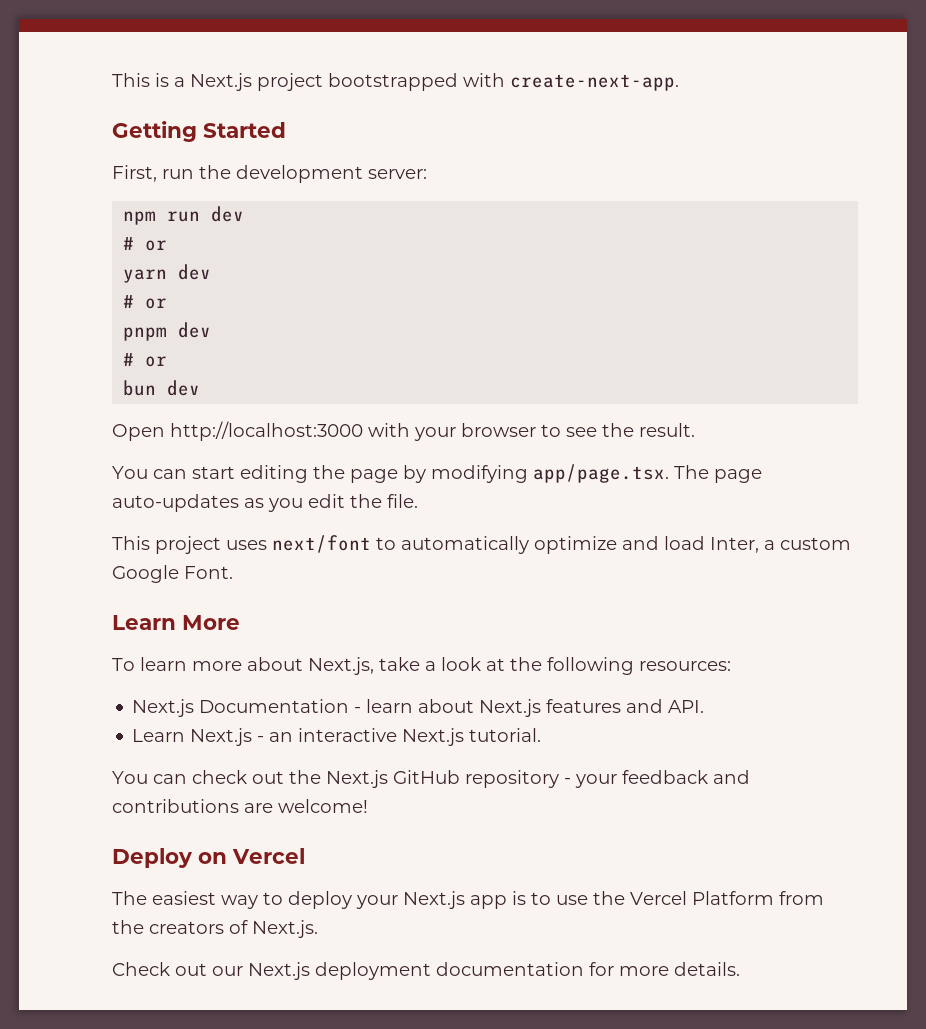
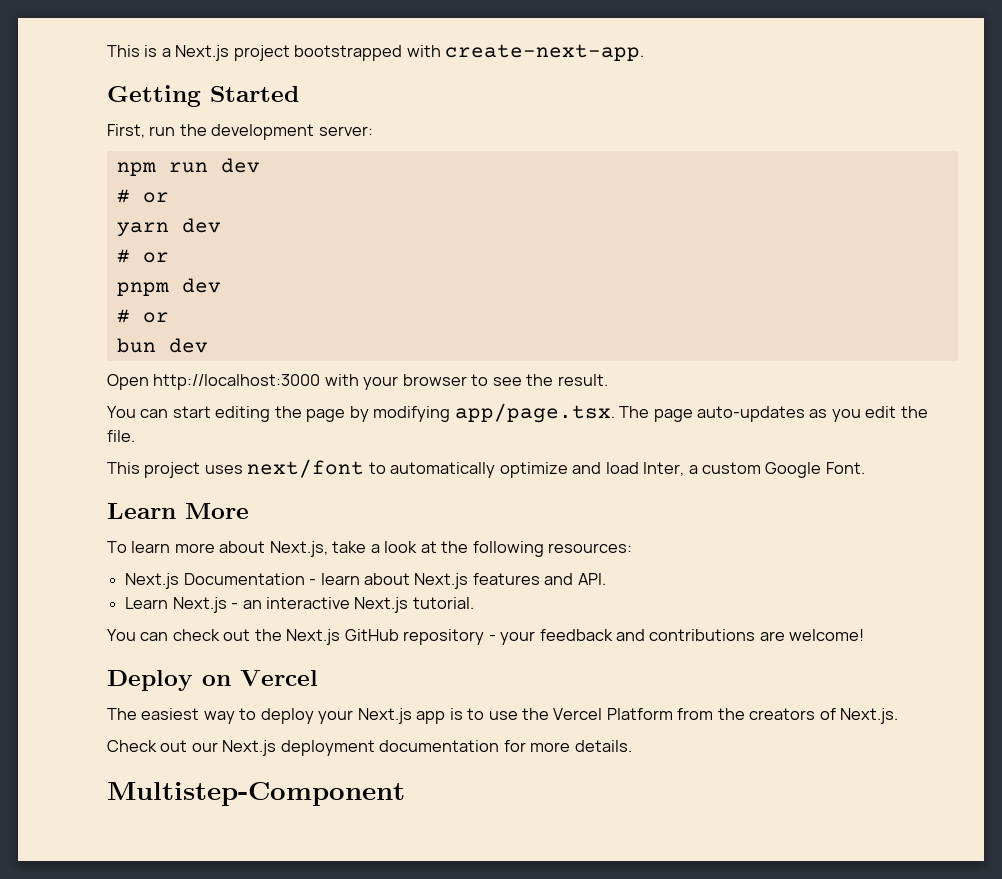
(740, 969) none -> [107,782,405,806] // Multistep-Component

